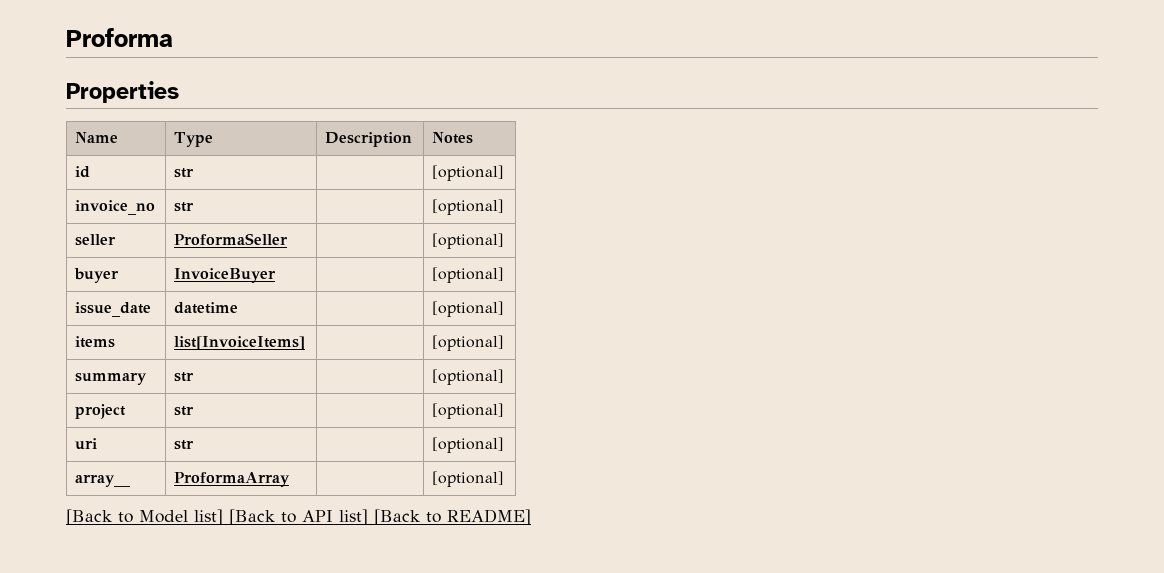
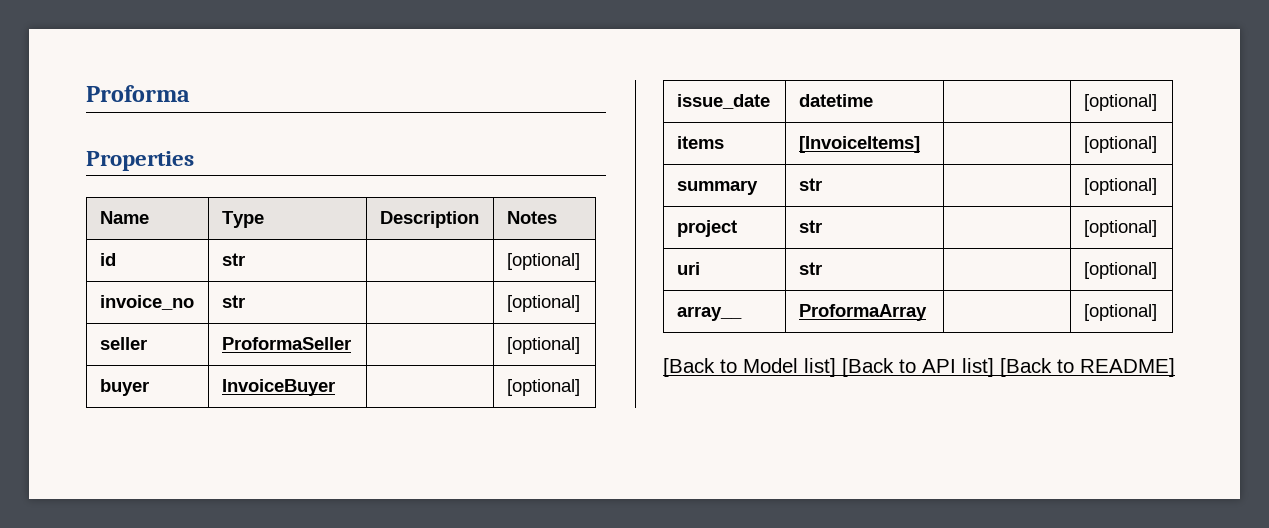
[174,336,306,350] list[InvoiceItems] -> [798,136,920,153] [InvoiceItems]

